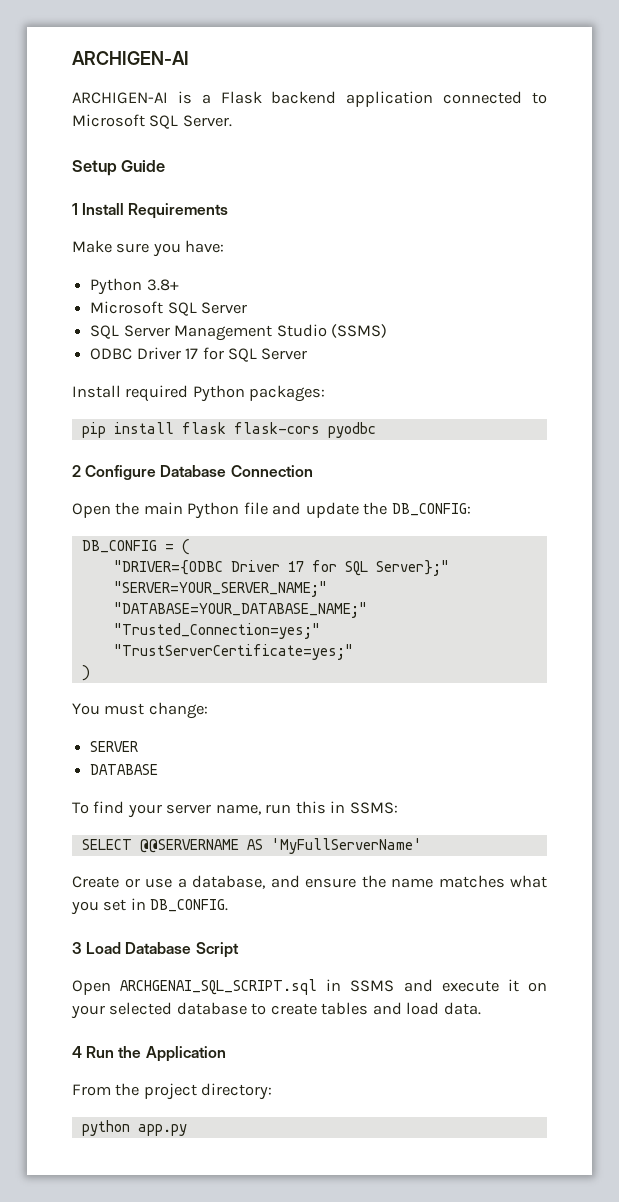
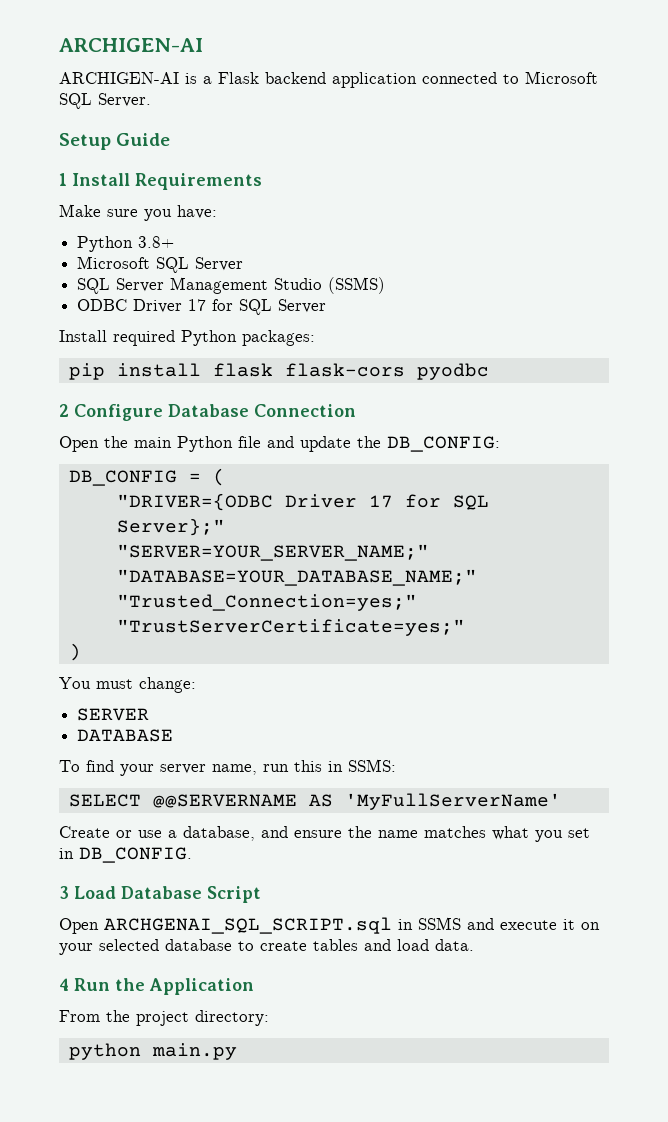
[137,1124,187,1136] app.py -> [151,1043,237,1060] main.py

